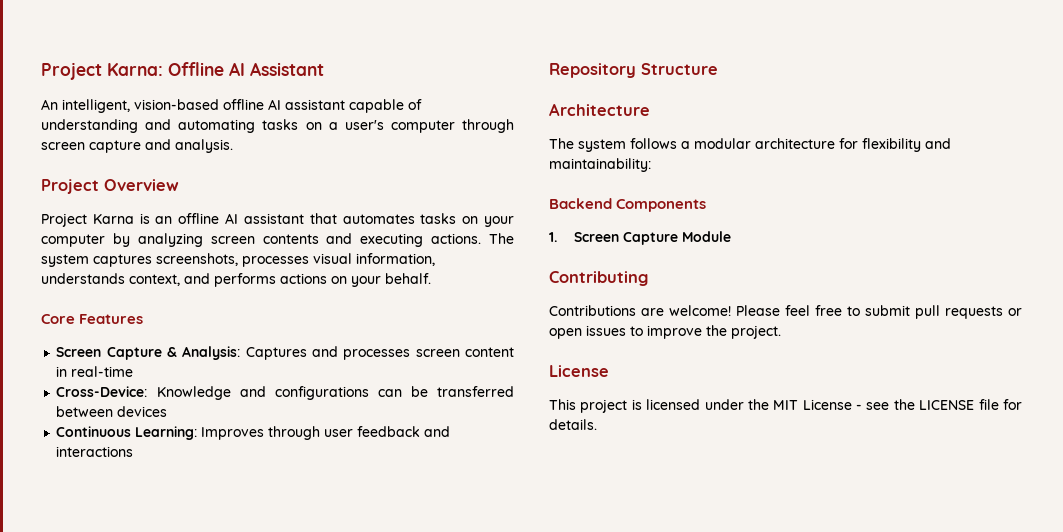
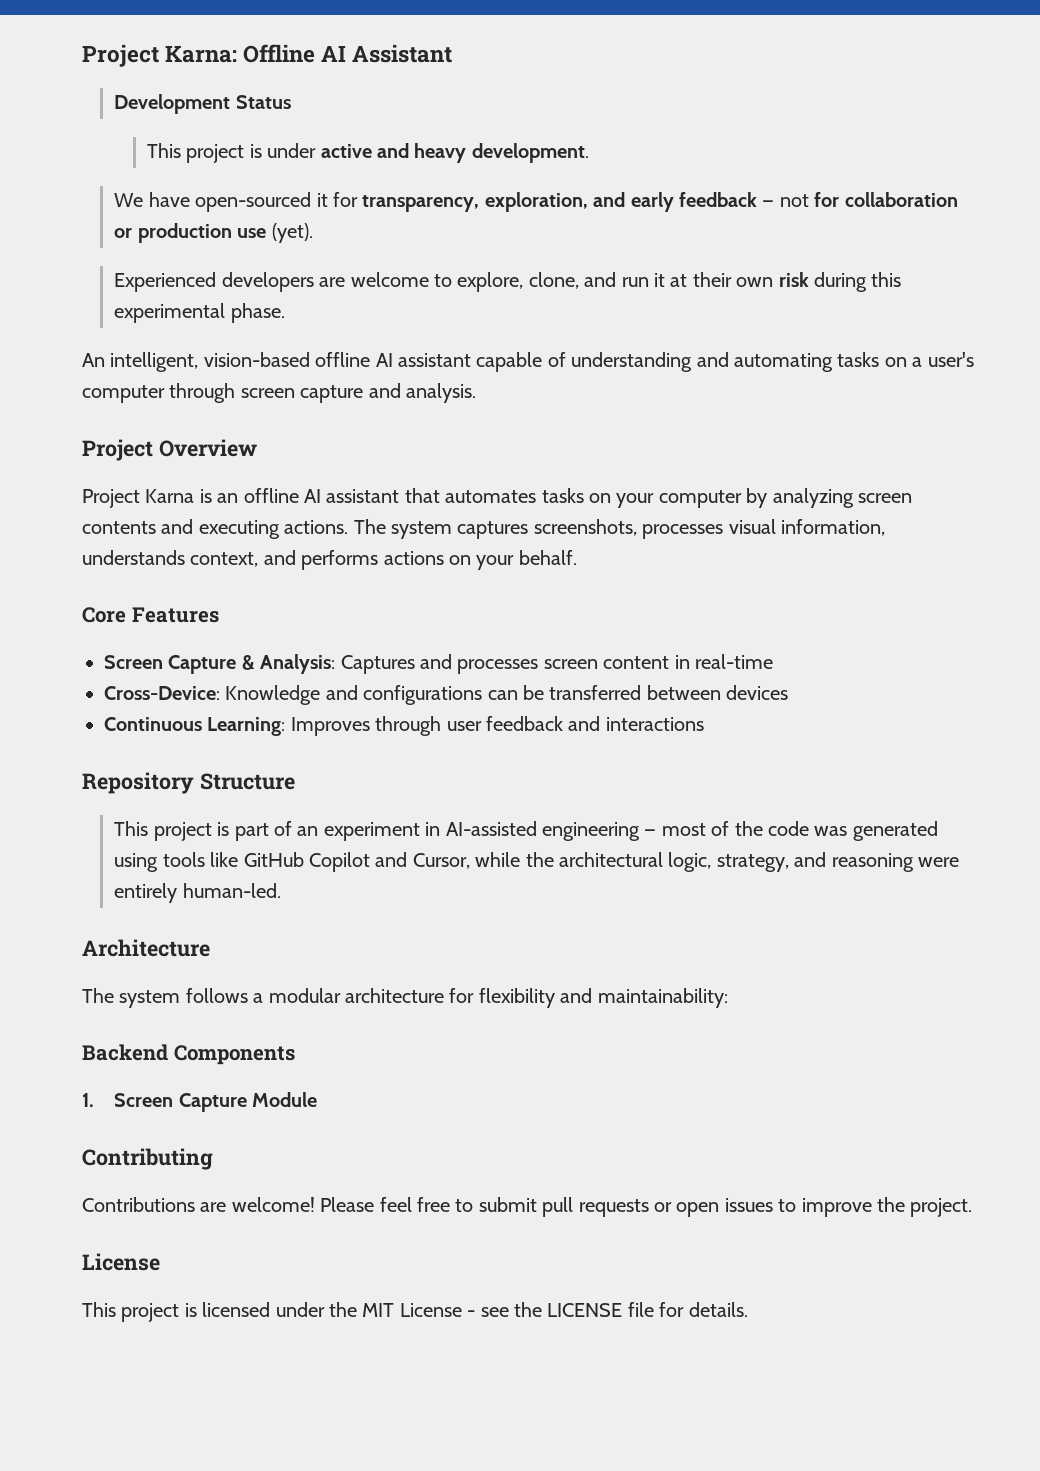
(324, 69) none -> [114,94,291,114] [146,143,589,163] [114,192,958,212] [114,223,313,243] [114,272,902,292] [114,303,285,323] // Development Status // This project is under active and heavy development. // We have open-sourced it for transparency, exploration, and early feedback — not for collaboration or production use (yet). // Experienced developers are welcome to explore, clone, and run it at their own risk during this experimental phase.
(718, 69) none -> [114,821,938,841] [114,852,960,872] [114,883,281,903] // This project is part of an experiment in AI-assisted engineering — most of the code was generated using tools like GitHub Copilot and Cursor, while the architectural logic, strategy, and reasoning were entirely human-led.

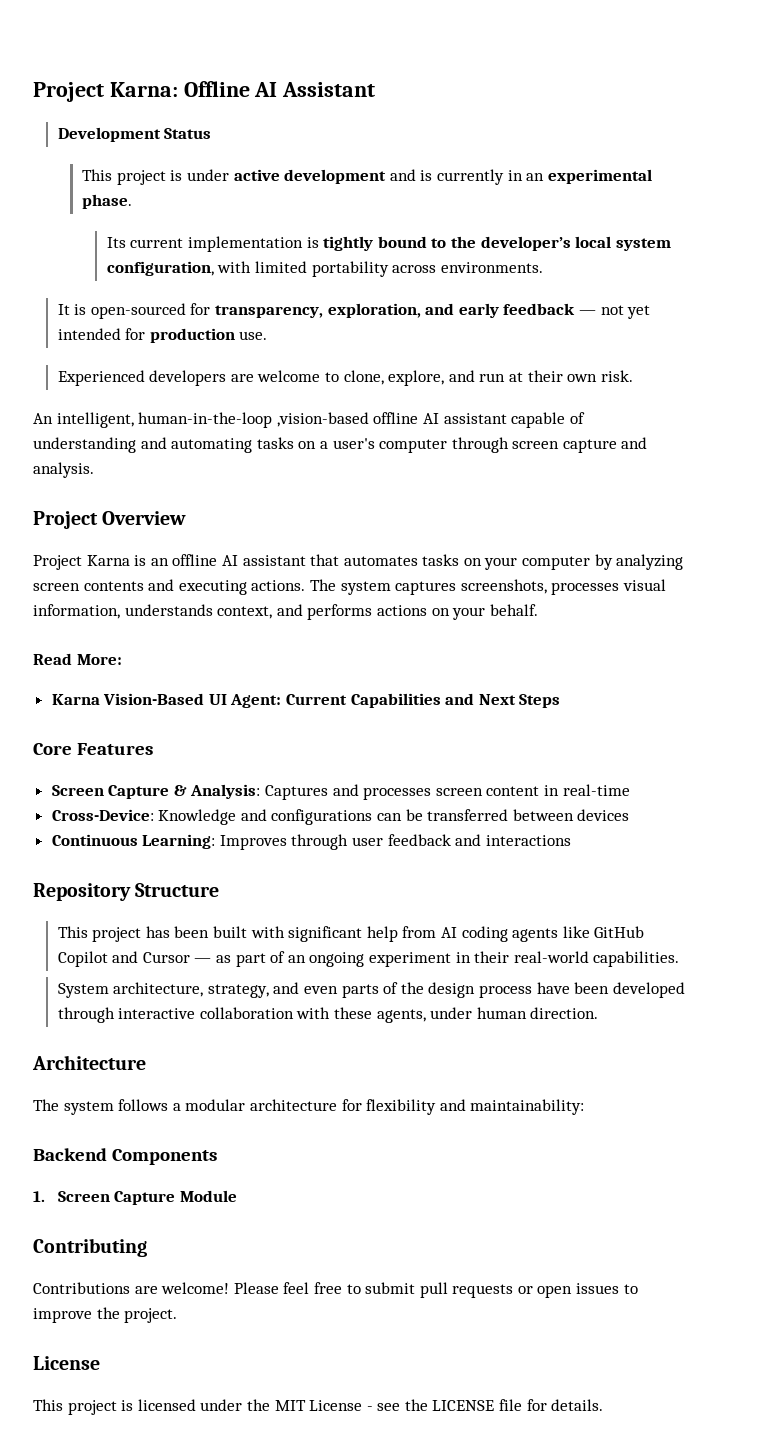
[376,143,589,163] [114,192,328,212] and heavy development. // We have open-sourced it -> [284,169,652,185] [82,194,133,209] [106,236,671,252] [106,261,543,277] [57,303,186,319] development and is currently in an experimental phase. // Its current implementation is tightly bound to the developer’s local system configuration, with limited portability across environments. // It is open-sourced
[814,192,958,207] [114,223,313,243] for collaboration or production use (yet). -> [627,305,651,319] [57,328,268,343] yet intended for production use.
[457,272,579,292] explore, clone, -> [343,370,445,386] clone, explore,
[654,273,666,287] it -> (506, 377) none
[778,272,902,292] [114,303,285,323] risk during this experimental phase. -> [600,370,633,382] risk.
[203,352,310,367] vision-based -> [138,412,369,428] human-in-the-loop ,vision-based
(577, 557) none -> [33,653,122,665] [51,693,561,708] // Read More: // Karna Vision-Based UI Agent: Current Capabilities and Next Steps
[217,821,938,841] [114,852,960,872] [114,883,281,903] is part of an experiment in AI-assisted engineering — most of the code was generated using tools like GitHub Copilot and Cursor, while the architectural logic, strategy, and reasoning were entirely human-led. -> [145,926,645,942] [57,951,680,967] [57,982,685,998] [57,1007,599,1023] has been built with significant help from AI coding agents like GitHub Copilot and Cursor — as part of an ongoing experiment in their real-world capabilities. // System architecture, strategy, and even parts of the design process have been developed through interactive collaboration with these agents, under human direction.

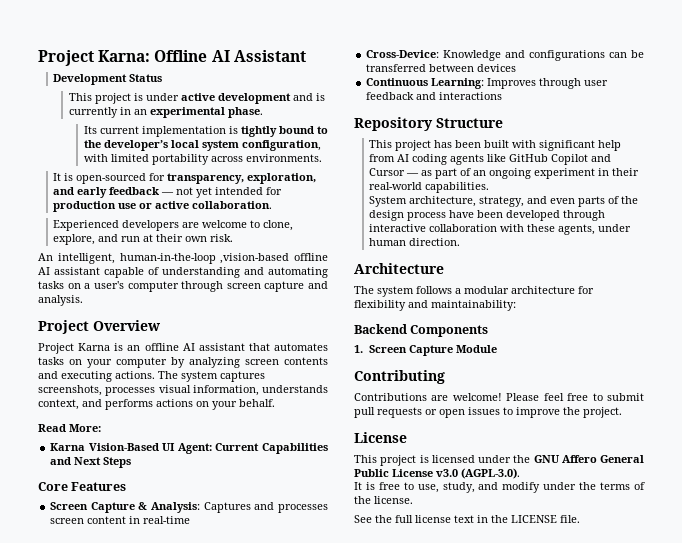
[239,331,268,340] use. -> [118,201,273,209] use or active collaboration.
[274,1399,604,1411] MIT License - see the LICENSE file for details. -> [533,455,644,463] [354,468,520,479] [354,482,645,493] [354,496,413,504] [354,515,580,523] GNU Affero General Public License v3.0 (AGPL-3.0). // It is free to use, study, and modify under the terms of the license. // See the full license text in the LICENSE file.

